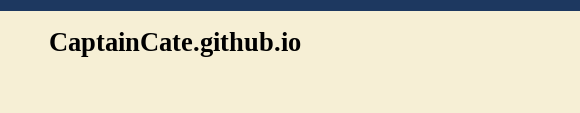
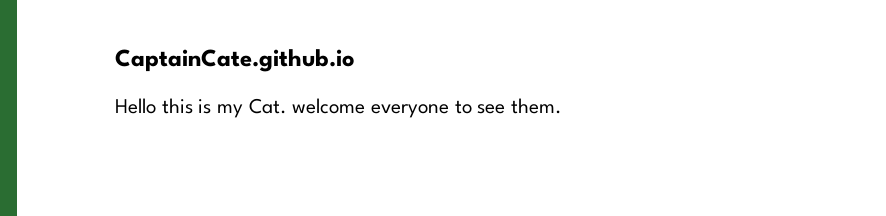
(301, 44) none -> [115,98,563,118] // Hello this is my Cat. welcome everyone to see them.

